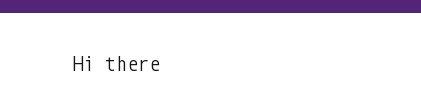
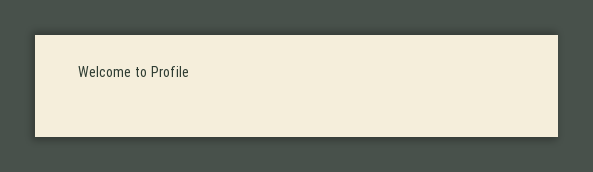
[72,56,160,71] Hi there -> [78,66,189,77] Welcome to Profile

